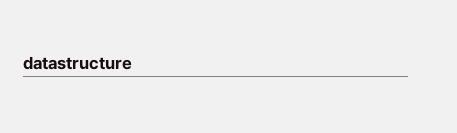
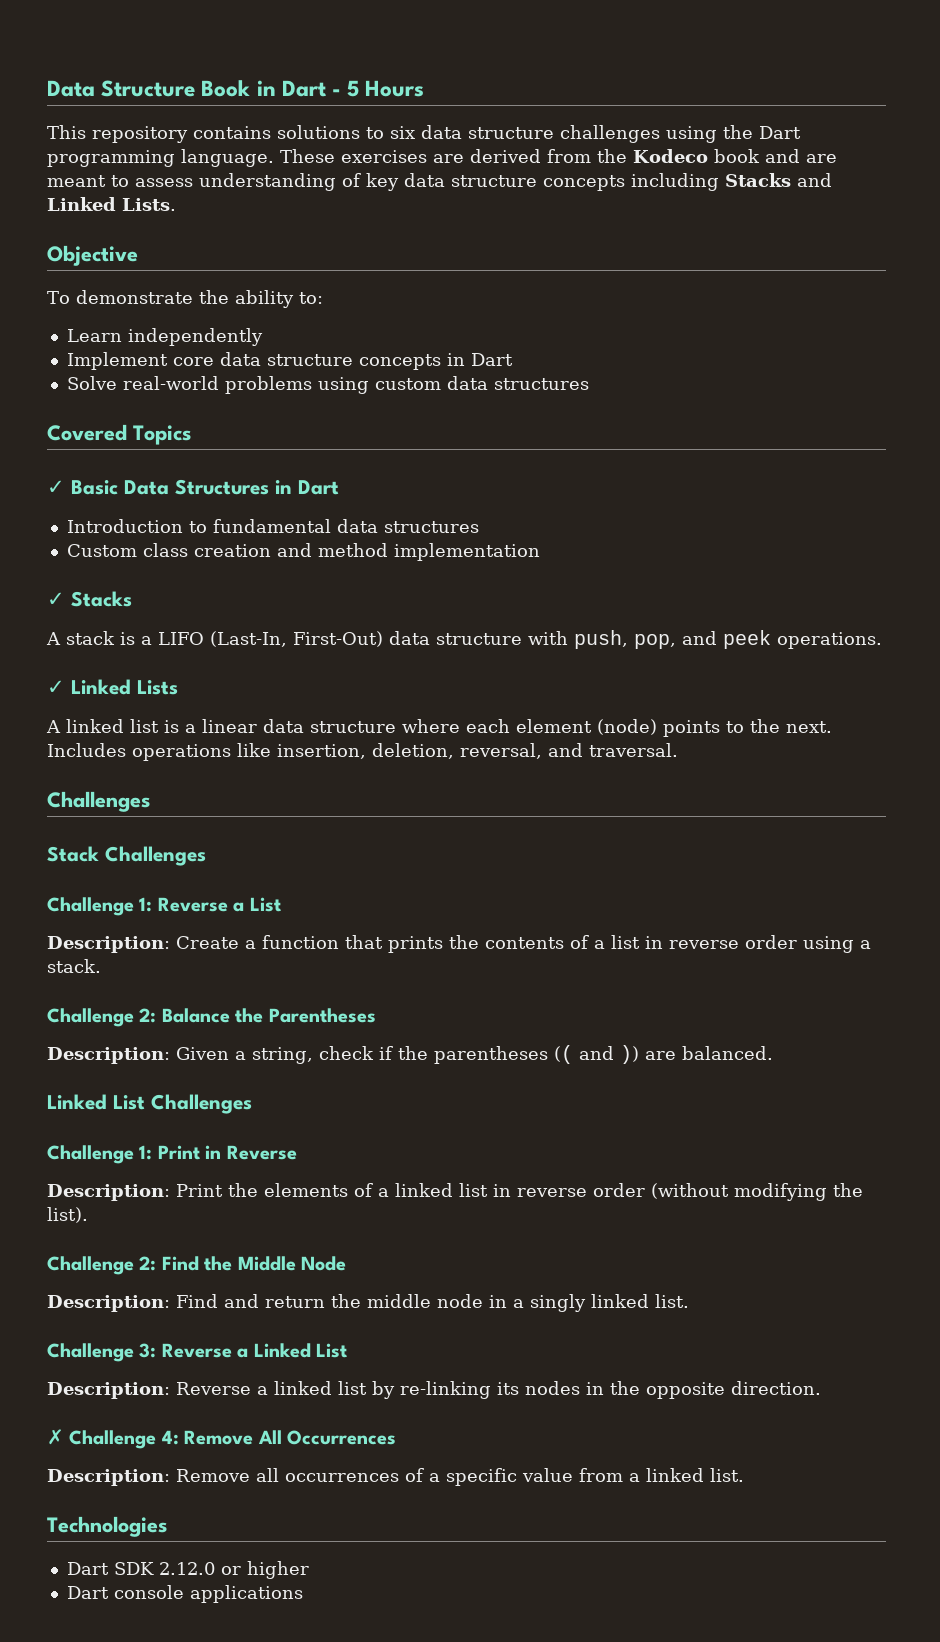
[23,56,132,70] datastructure -> [47,80,425,97] [47,125,801,143] [47,149,837,167] [47,173,832,191] [47,197,176,211] [47,245,138,266] [47,290,323,308] [66,328,263,346] [66,352,513,370] [66,376,589,394] [47,424,191,445] [47,479,339,495] [66,519,479,533] [66,543,540,561] [47,591,132,607] [46,630,882,649] [47,679,178,695] [46,719,832,737] [47,743,678,761] [47,791,150,812] [47,846,206,866] [47,897,281,916] [47,935,871,953] [47,959,101,973] [47,1008,376,1027] [47,1045,773,1064] [47,1094,252,1114] [47,1145,297,1164] [47,1183,863,1201] [47,1207,88,1223] [47,1256,346,1275] [47,1294,689,1312] [47,1343,347,1362] [47,1381,821,1399] [47,1429,396,1449] [47,1468,744,1486] [47,1516,167,1537] [66,1561,309,1579] [66,1585,303,1603] Data Structure Book in Dart - 5 Hours // This repository contains solutions to six data structure challenges using the Dart programming language. These exercises are derived from the Kodeco book and are meant to assess understanding of key data structure concepts including Stacks and Linked Lists. // Objective // To demonstrate the ability to: // Learn independently // Implement core data structure concepts in Dart // Solve real-world problems using custom data structures // Covered Topics // ✓ Basic Data Structures in Dart // Introduction to fundamental data structures // Custom class creation and method implementation // ✓ Stacks // A stack is a LIFO (Last-In, First-Out) data structure with push, pop, and peek operations. // ✓ Linked Lists // A linked list is a linear data structure where each element (node) points to the next. Includes operations like insertion, deletion, reversal, and traversal. // Challenges // Stack Challenges // Challenge 1: Reverse a List // Description: Create a function that prints the contents of a list in reverse order using a stack. // Challenge 2: Balance the Parentheses // Description: Given a string, check if the parentheses (( and )) are balanced. // Linked List Challenges // Challenge 1: Print in Reverse // Description: Print the elements of a linked list in reverse order (without modifying the list). // Challenge 2: Find the Middle Node // Description: Find and return the middle node in a singly linked list. // Challenge 3: Reverse a Linked List // Description: Reverse a linked list by re-linking its nodes in the opposite direction. // ✗ Challenge 4: Remove All Occurrences // Description: Remove all occurrences of a specific value from a linked list. // Technologies // Dart SDK 2.12.0 or higher // Dart console applications

